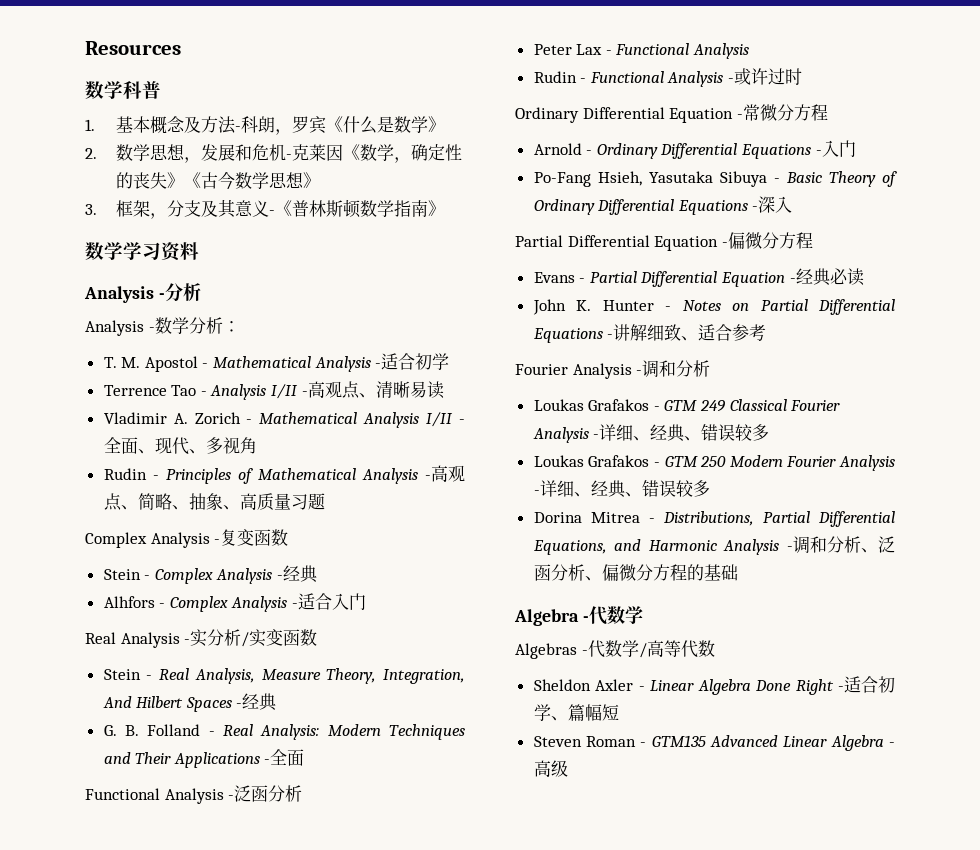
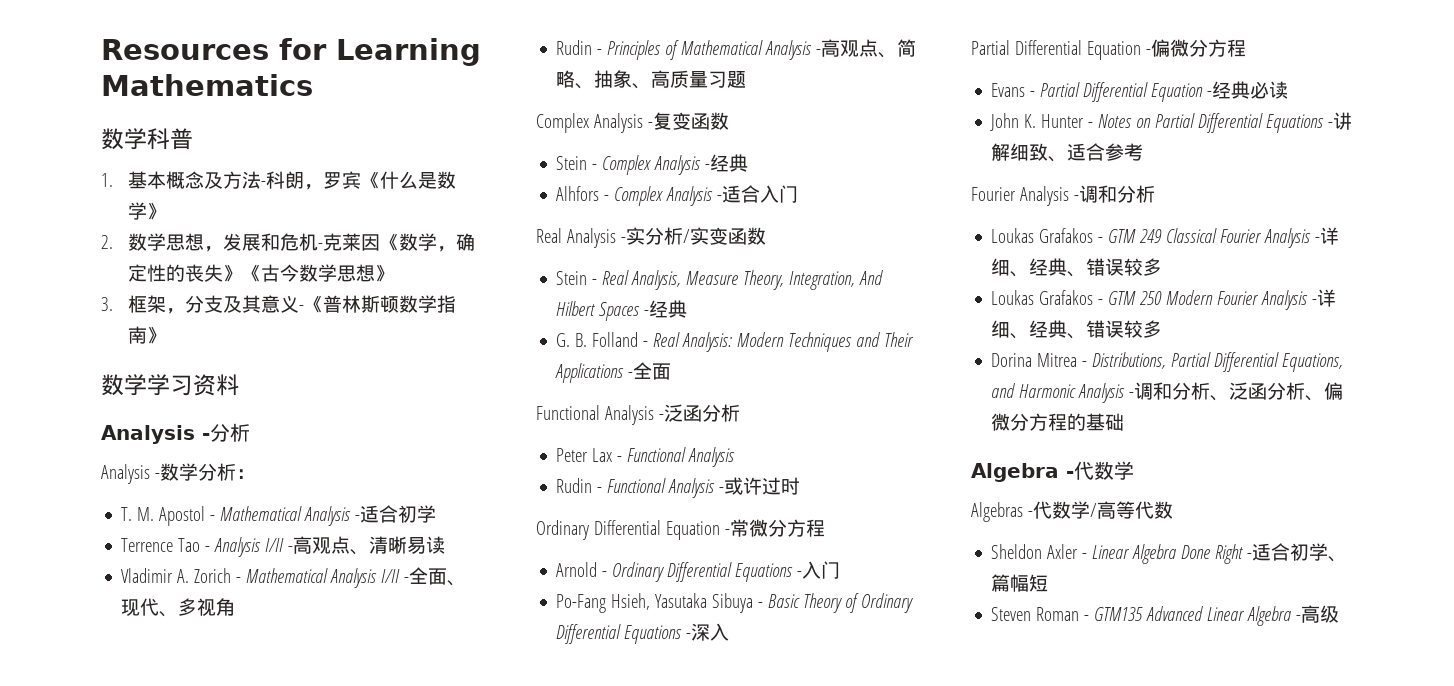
(181, 48) none -> [279,38,481,66] [101,74,313,96] for Learning Mathematics

